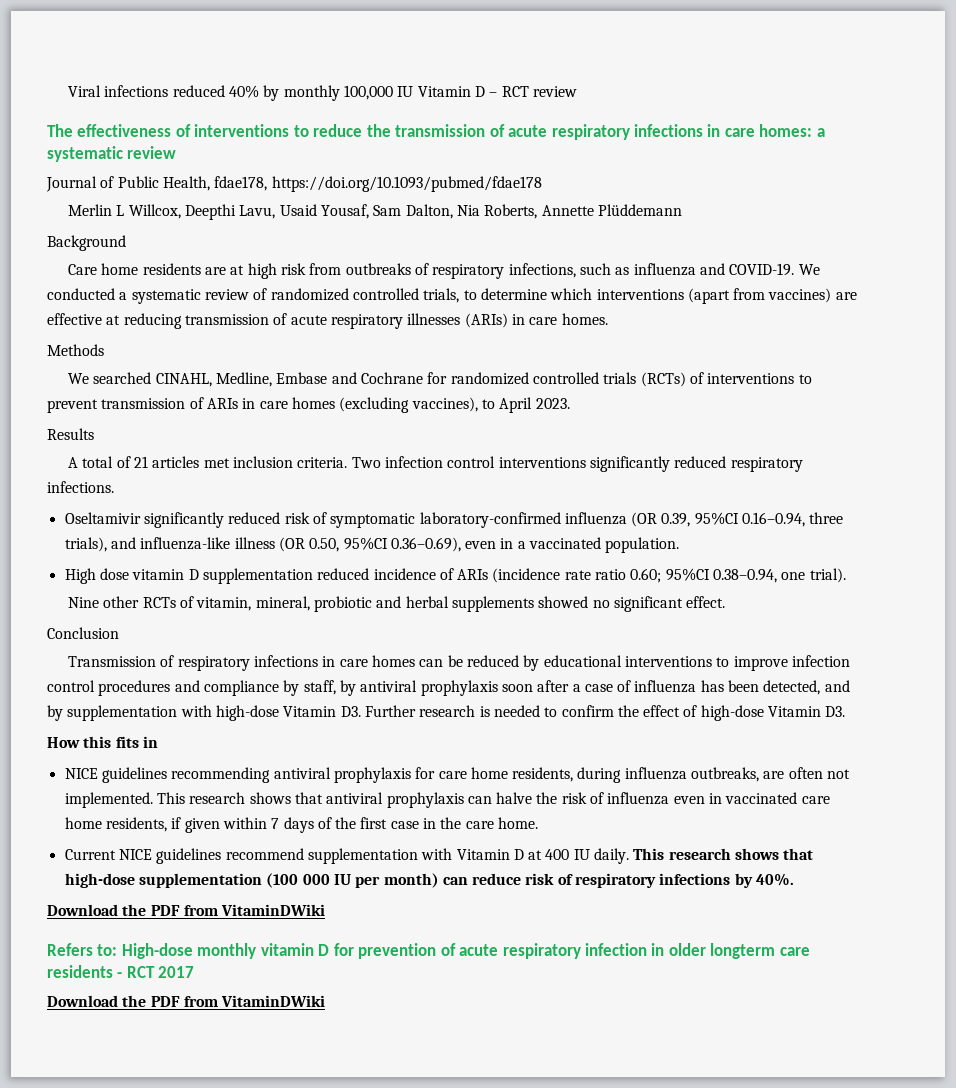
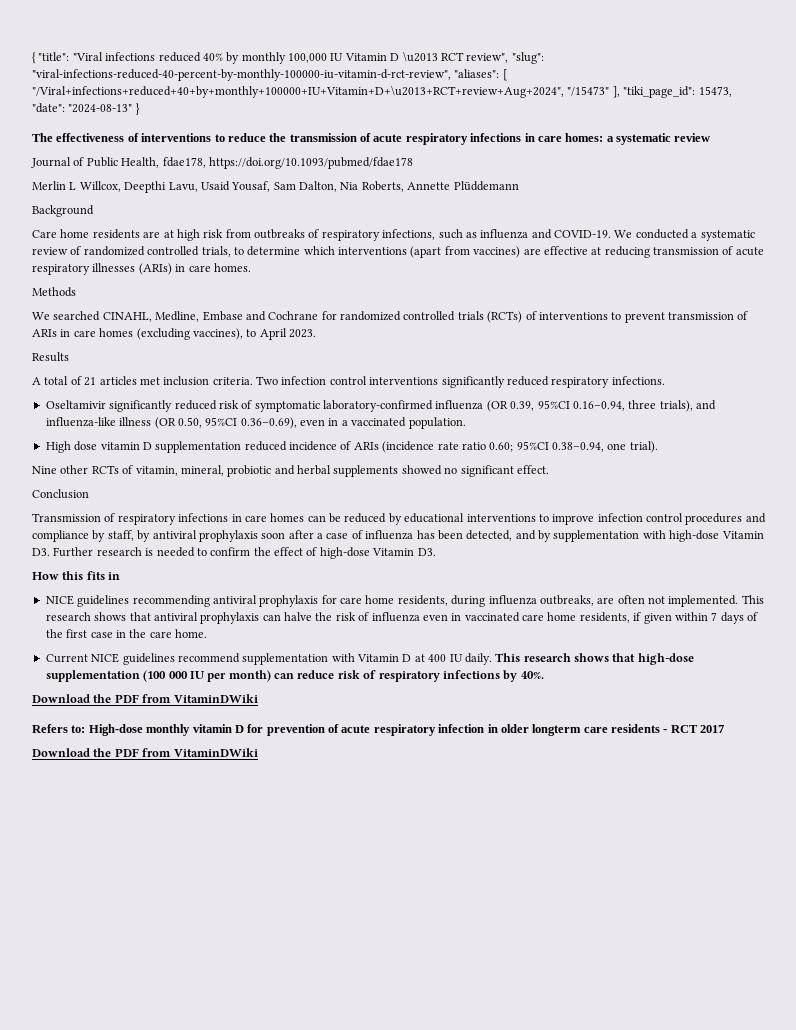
[68,85,102,97] Viral -> [32,52,103,64] { "title": "Viral
[489,86,577,97] – RCT review -> [402,51,544,64] [32,69,508,81] [32,85,732,98] [32,103,140,115] \u2013 RCT review", "slug": "viral-infections-reduced-40-percent-by-monthly-100000-iu-vitamin-d-rct-review", "aliases": [ "/Viral+infections+reduced+40+by+monthly+100000+IU+Vitamin+D+\u2013+RCT+review+Aug+2024", "/15473" ], "tiki_page_id": 15473, "date": "2024-08-13" }

